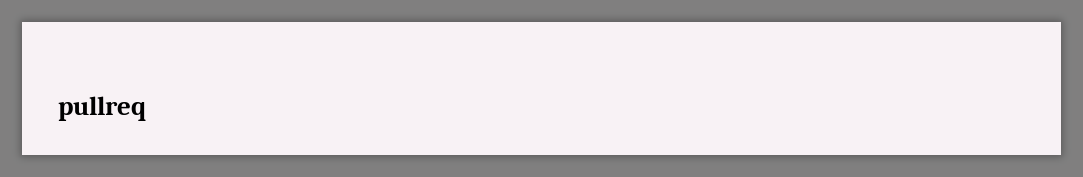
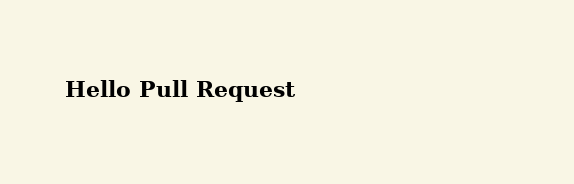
[58,96,146,121] pullreq -> [65,80,296,102] Hello Pull Request

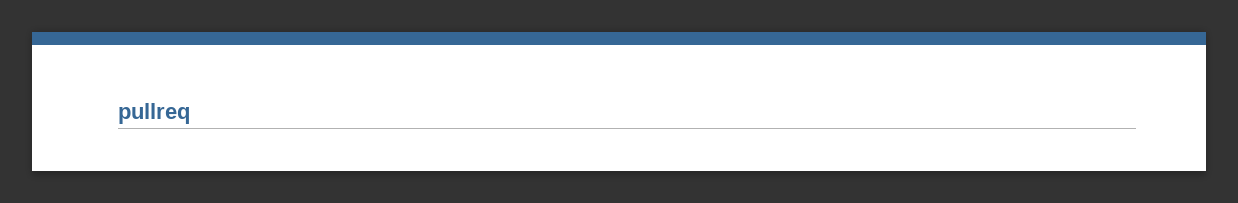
[65,80,296,102] Hello Pull Request -> [118,103,190,124] pullreq

